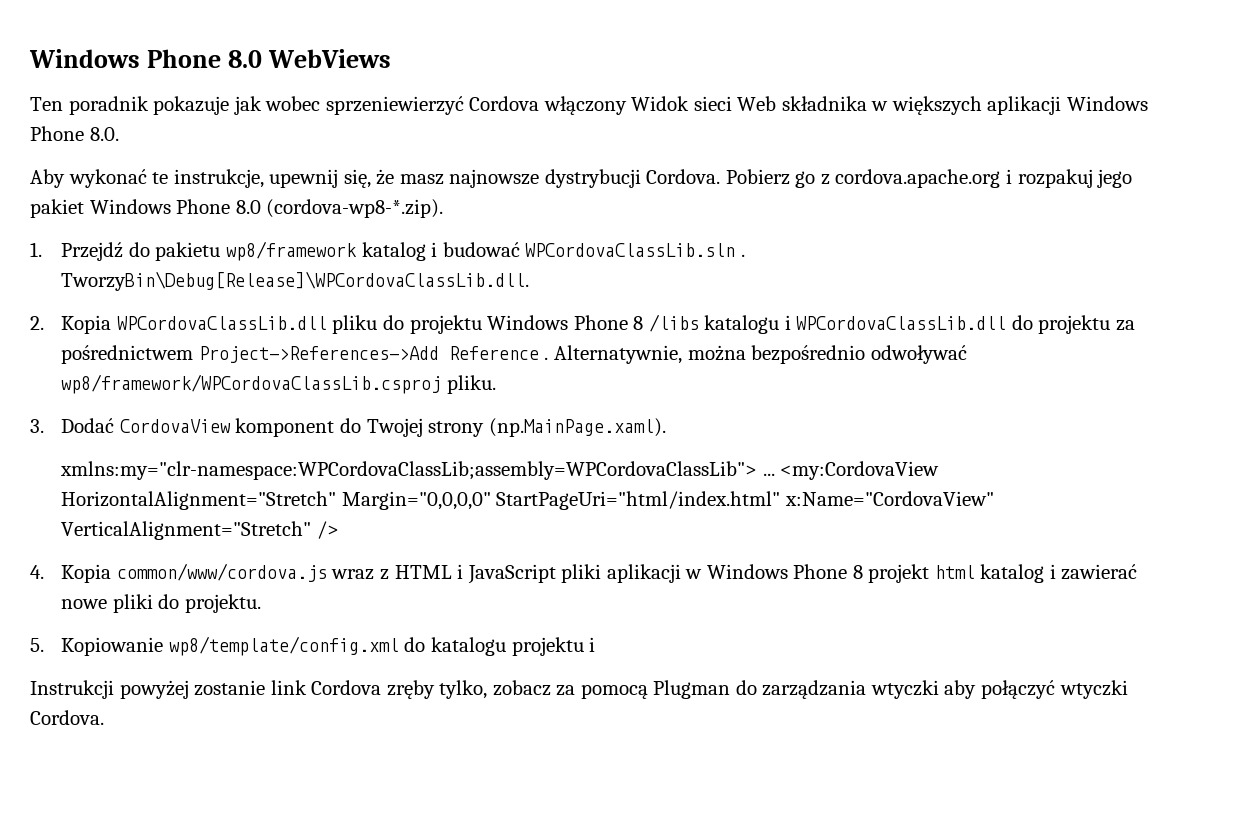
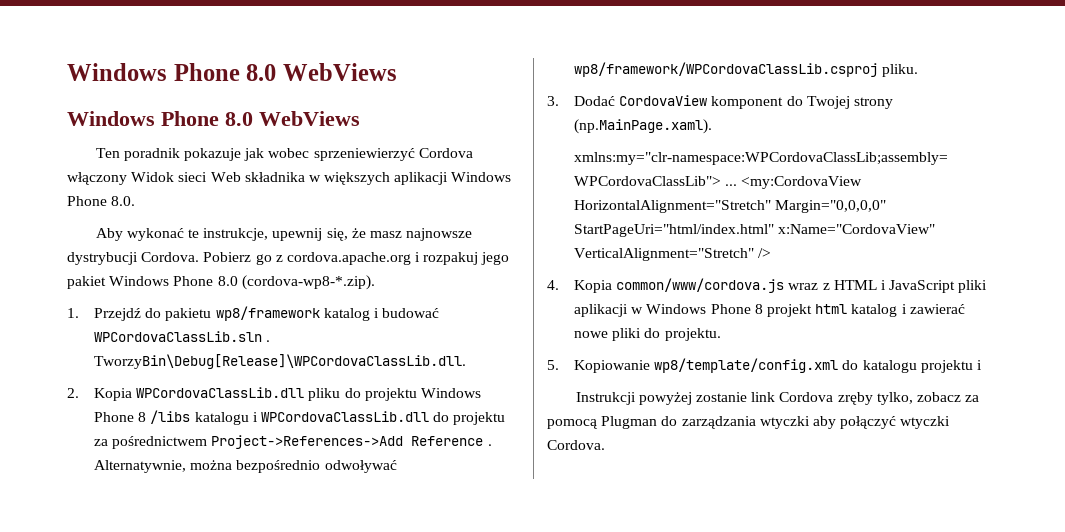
[29,49,392,68] Windows Phone 8.0 WebViews -> [67,63,397,81] [67,111,360,126] Windows Phone 8.0 WebViews // Windows Phone 8.0 WebViews

